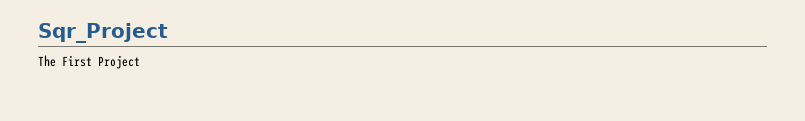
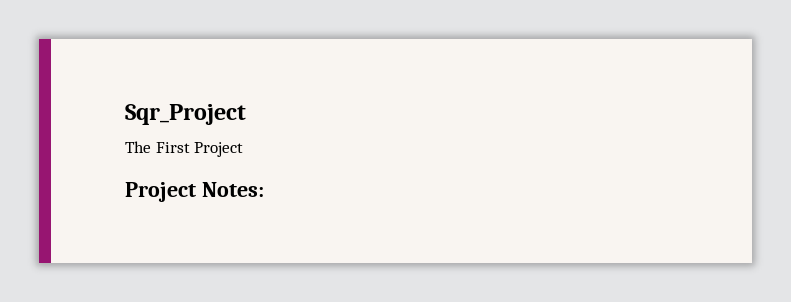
(140, 62) none -> [125,182,264,202] // Project Notes:

